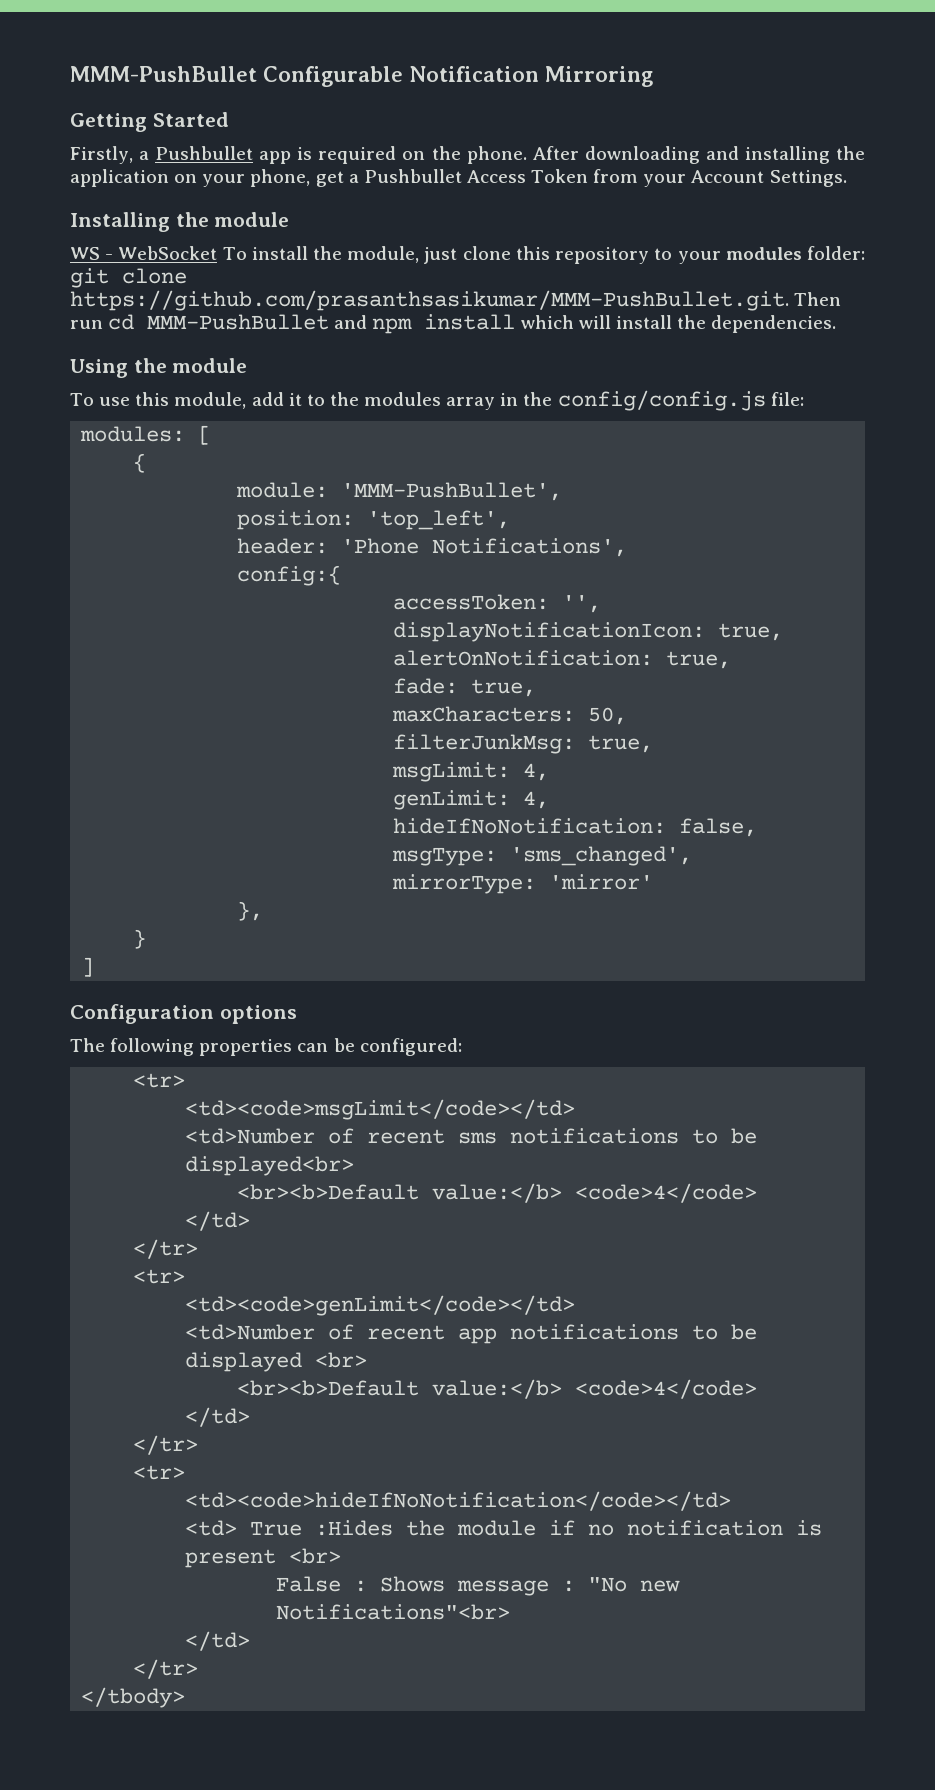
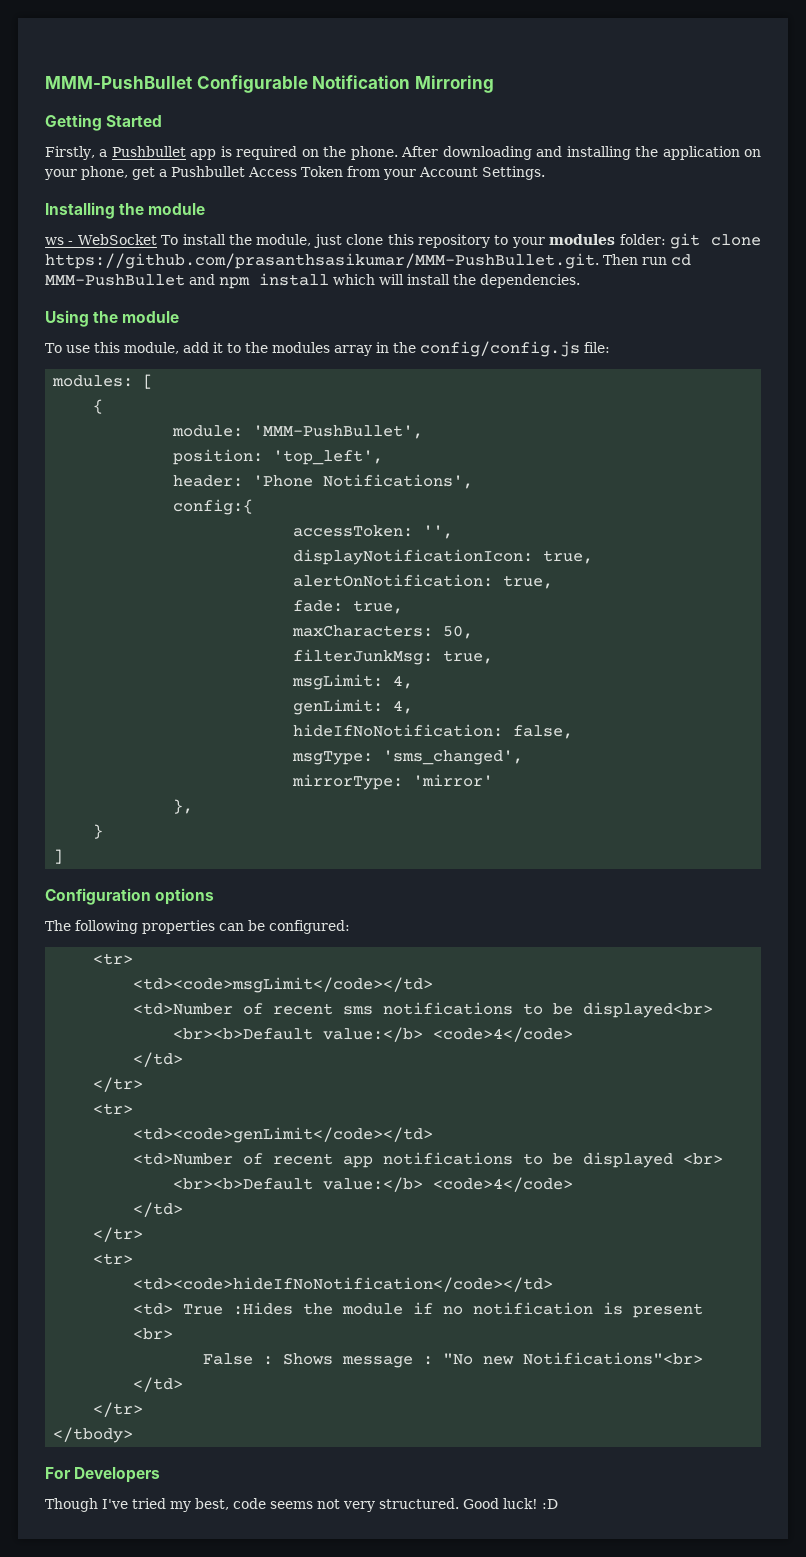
[70,247,100,260] WS -> [45,237,64,245] ws
(186, 1697) none -> [45,1467,161,1483] [45,1498,558,1512] // For Developers // Though I've tried my best, code seems not very structured. Good luck! :D

